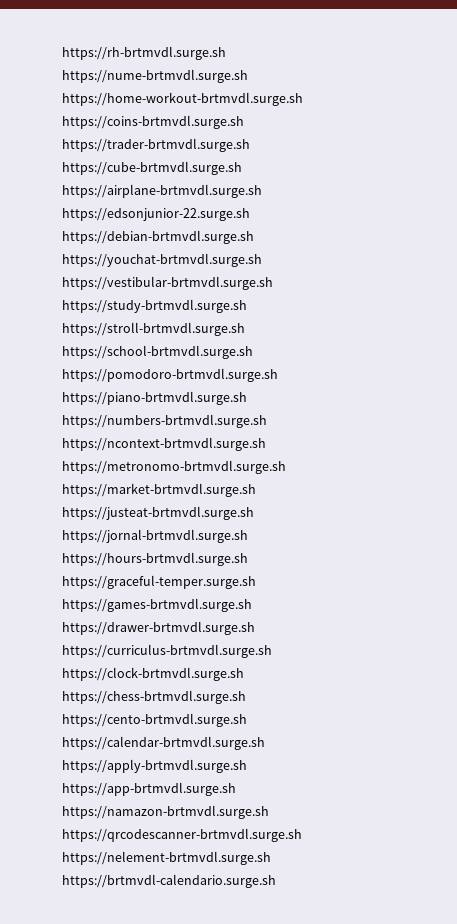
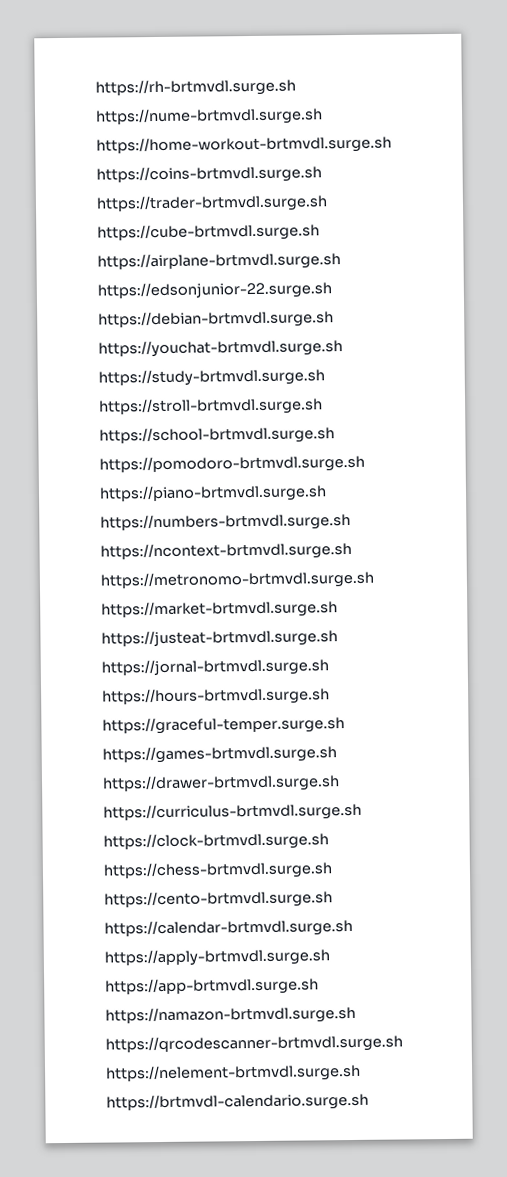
[62,276,273,290] // https://vestibular-brtmvdl.surge.sh -> (343, 348) none

